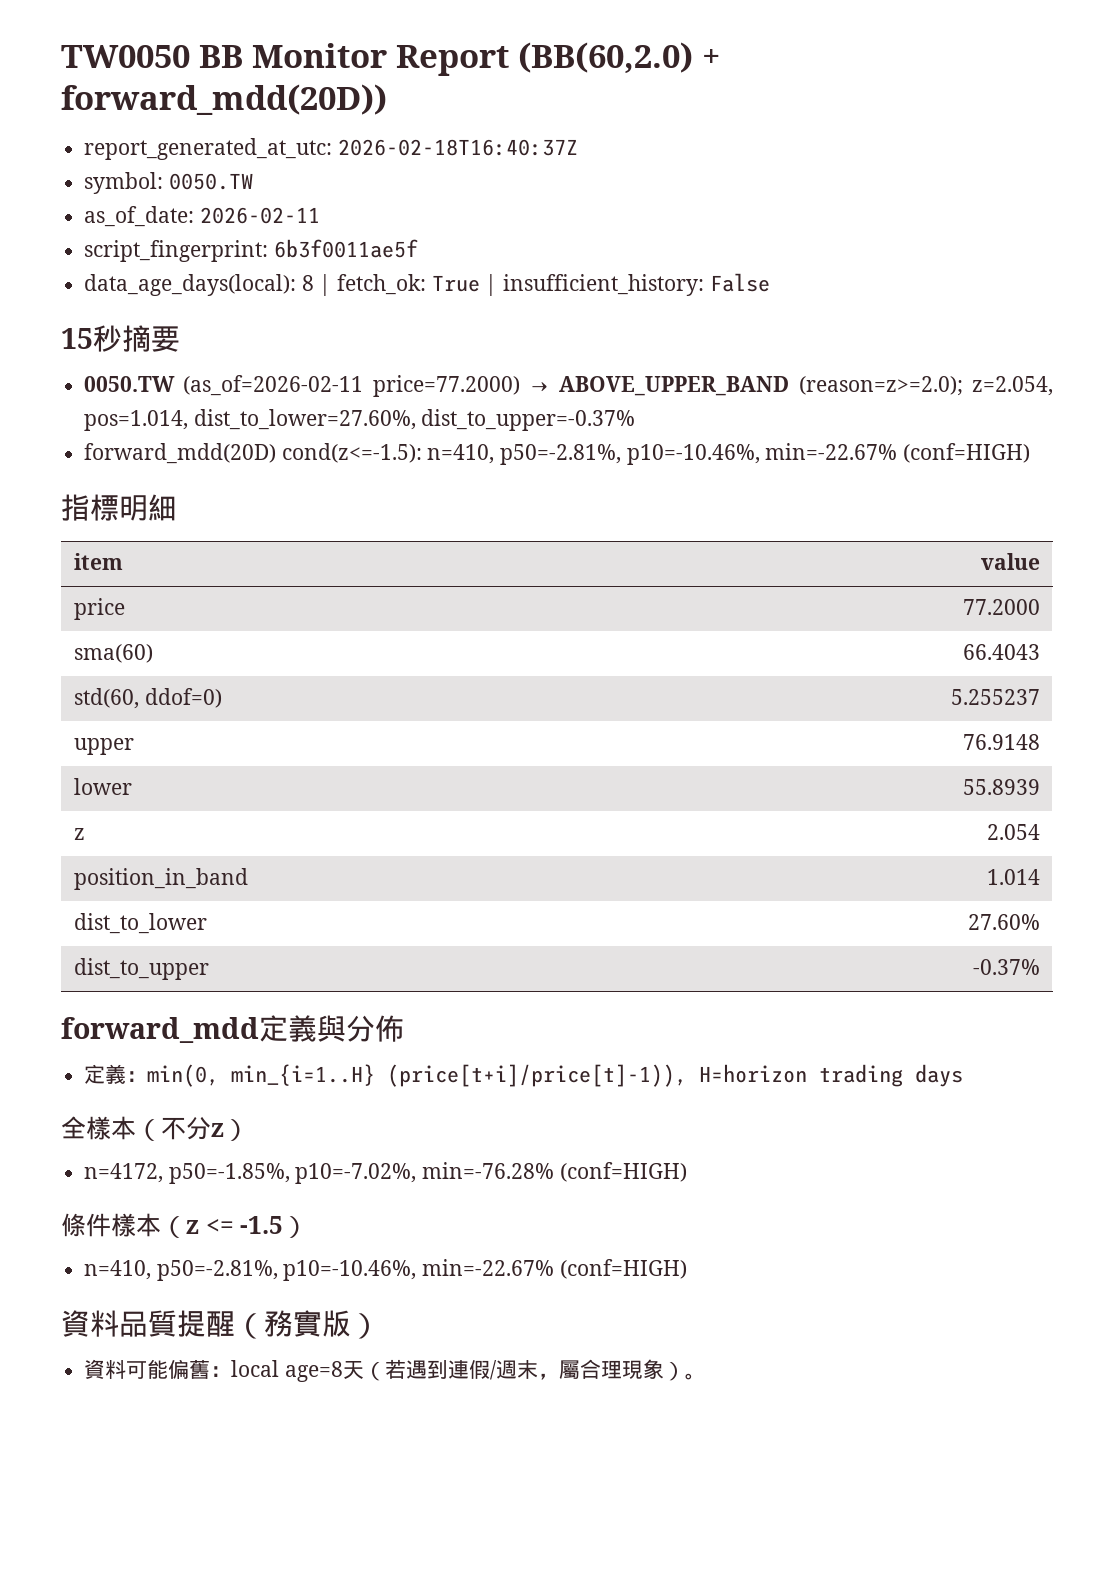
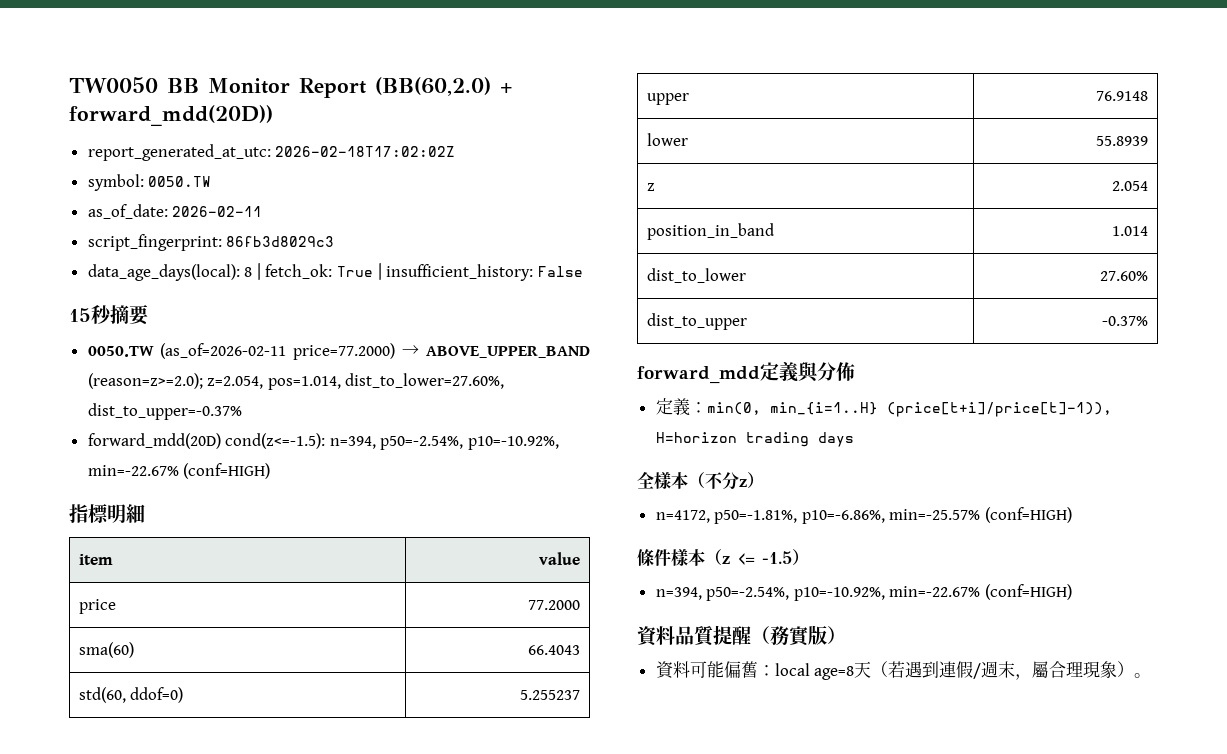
[337,139,578,156] 2026-02-18T16:40:37Z -> [275,146,456,157] 2026-02-18T17:02:02Z
[273,239,418,258] 6b3f0011ae5f -> [226,236,335,247] 86fb3d8029c3
[427,444,760,465] n=410, p50=-2.81%, p10=-10.46%, -> [329,436,560,450] n=394, p50=-2.54%, p10=-10.92%,
[168,1162,555,1184] p50=-1.85%, p10=-7.02%, min=-76.28% -> [714,509,981,524] p50=-1.81%, p10=-6.86%, min=-25.57%
[84,1260,417,1281] n=410, p50=-2.81%, p10=-10.46%, -> [655,587,885,601] n=394, p50=-2.54%, p10=-10.92%,

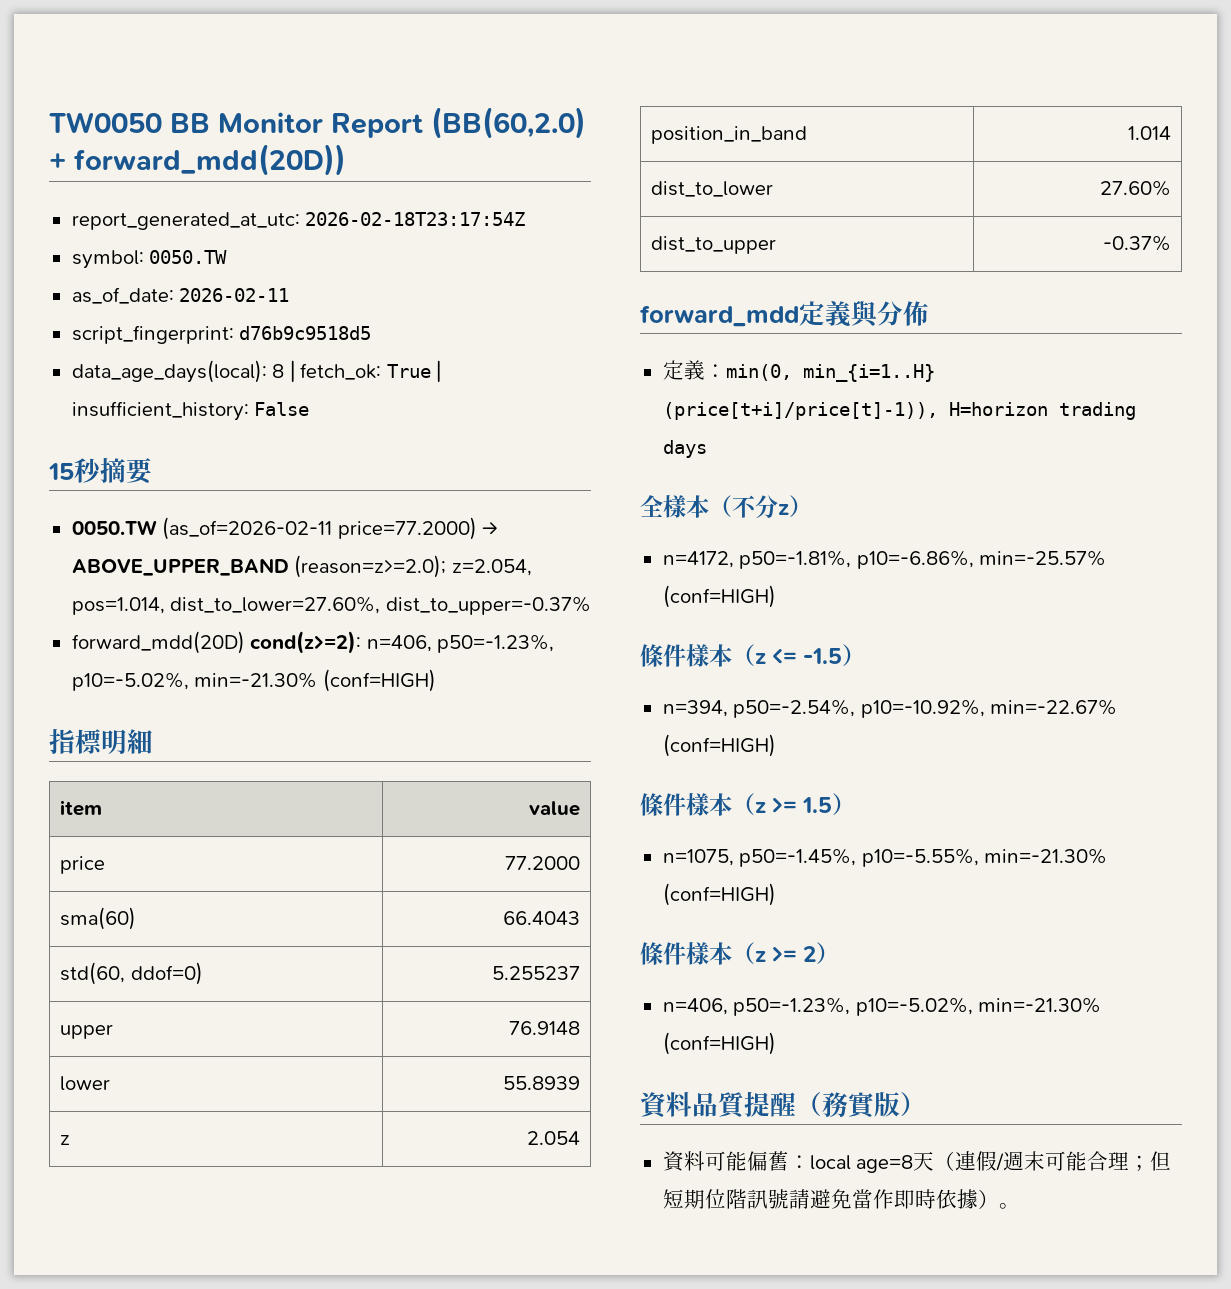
[275,146,456,157] 2026-02-18T17:02:02Z -> [305,212,526,226] 2026-02-18T23:17:54Z
[226,236,335,247] 86fb3d8029c3 -> [239,326,372,340] d76b9c9518d5
[225,433,560,450] [87,465,179,476] cond(z<=-1.5): n=394, p50=-2.54%, p10=-10.92%, min=-22.67% -> [250,631,555,654] [71,672,318,691] cond(z>=2): n=406, p50=-1.23%, p10=-5.02%, min=-21.30%
(1073, 592) none -> [640,793,856,816] [662,848,1108,867] [662,883,776,906] [640,942,840,965] [662,997,1102,1016] [662,1032,776,1055] // 條件樣本（z >= 1.5） // n=1075, p50=-1.45%, p10=-5.55%, min=-21.30% (conf=HIGH) // 條件樣本（z >= 2） // n=406, p50=-1.23%, p10=-5.02%, min=-21.30% (conf=HIGH)
[888,661,940,678] 若遇到 -> (956, 1161) none
[1015,661,1118,680] ，屬合理現象 -> [1045,1151,1172,1171] [662,1189,978,1209] 可能合理；但短期位階訊號請避免當作即時依據

